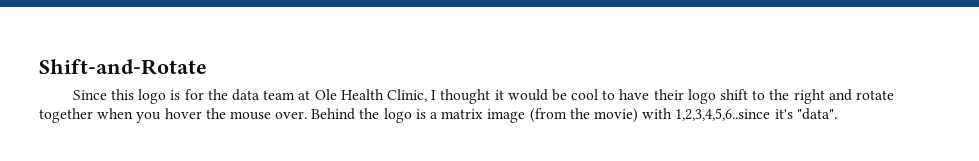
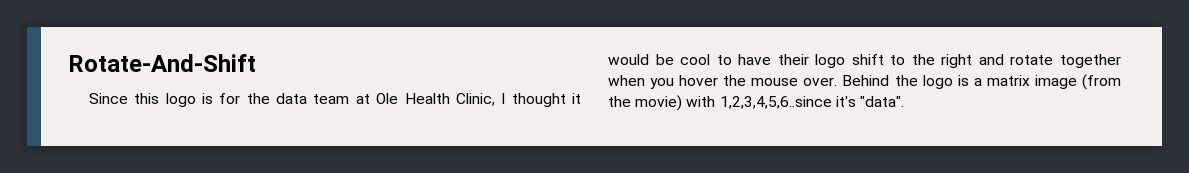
[39,59,207,75] Shift-and-Rotate -> [68,54,256,72] Rotate-And-Shift

